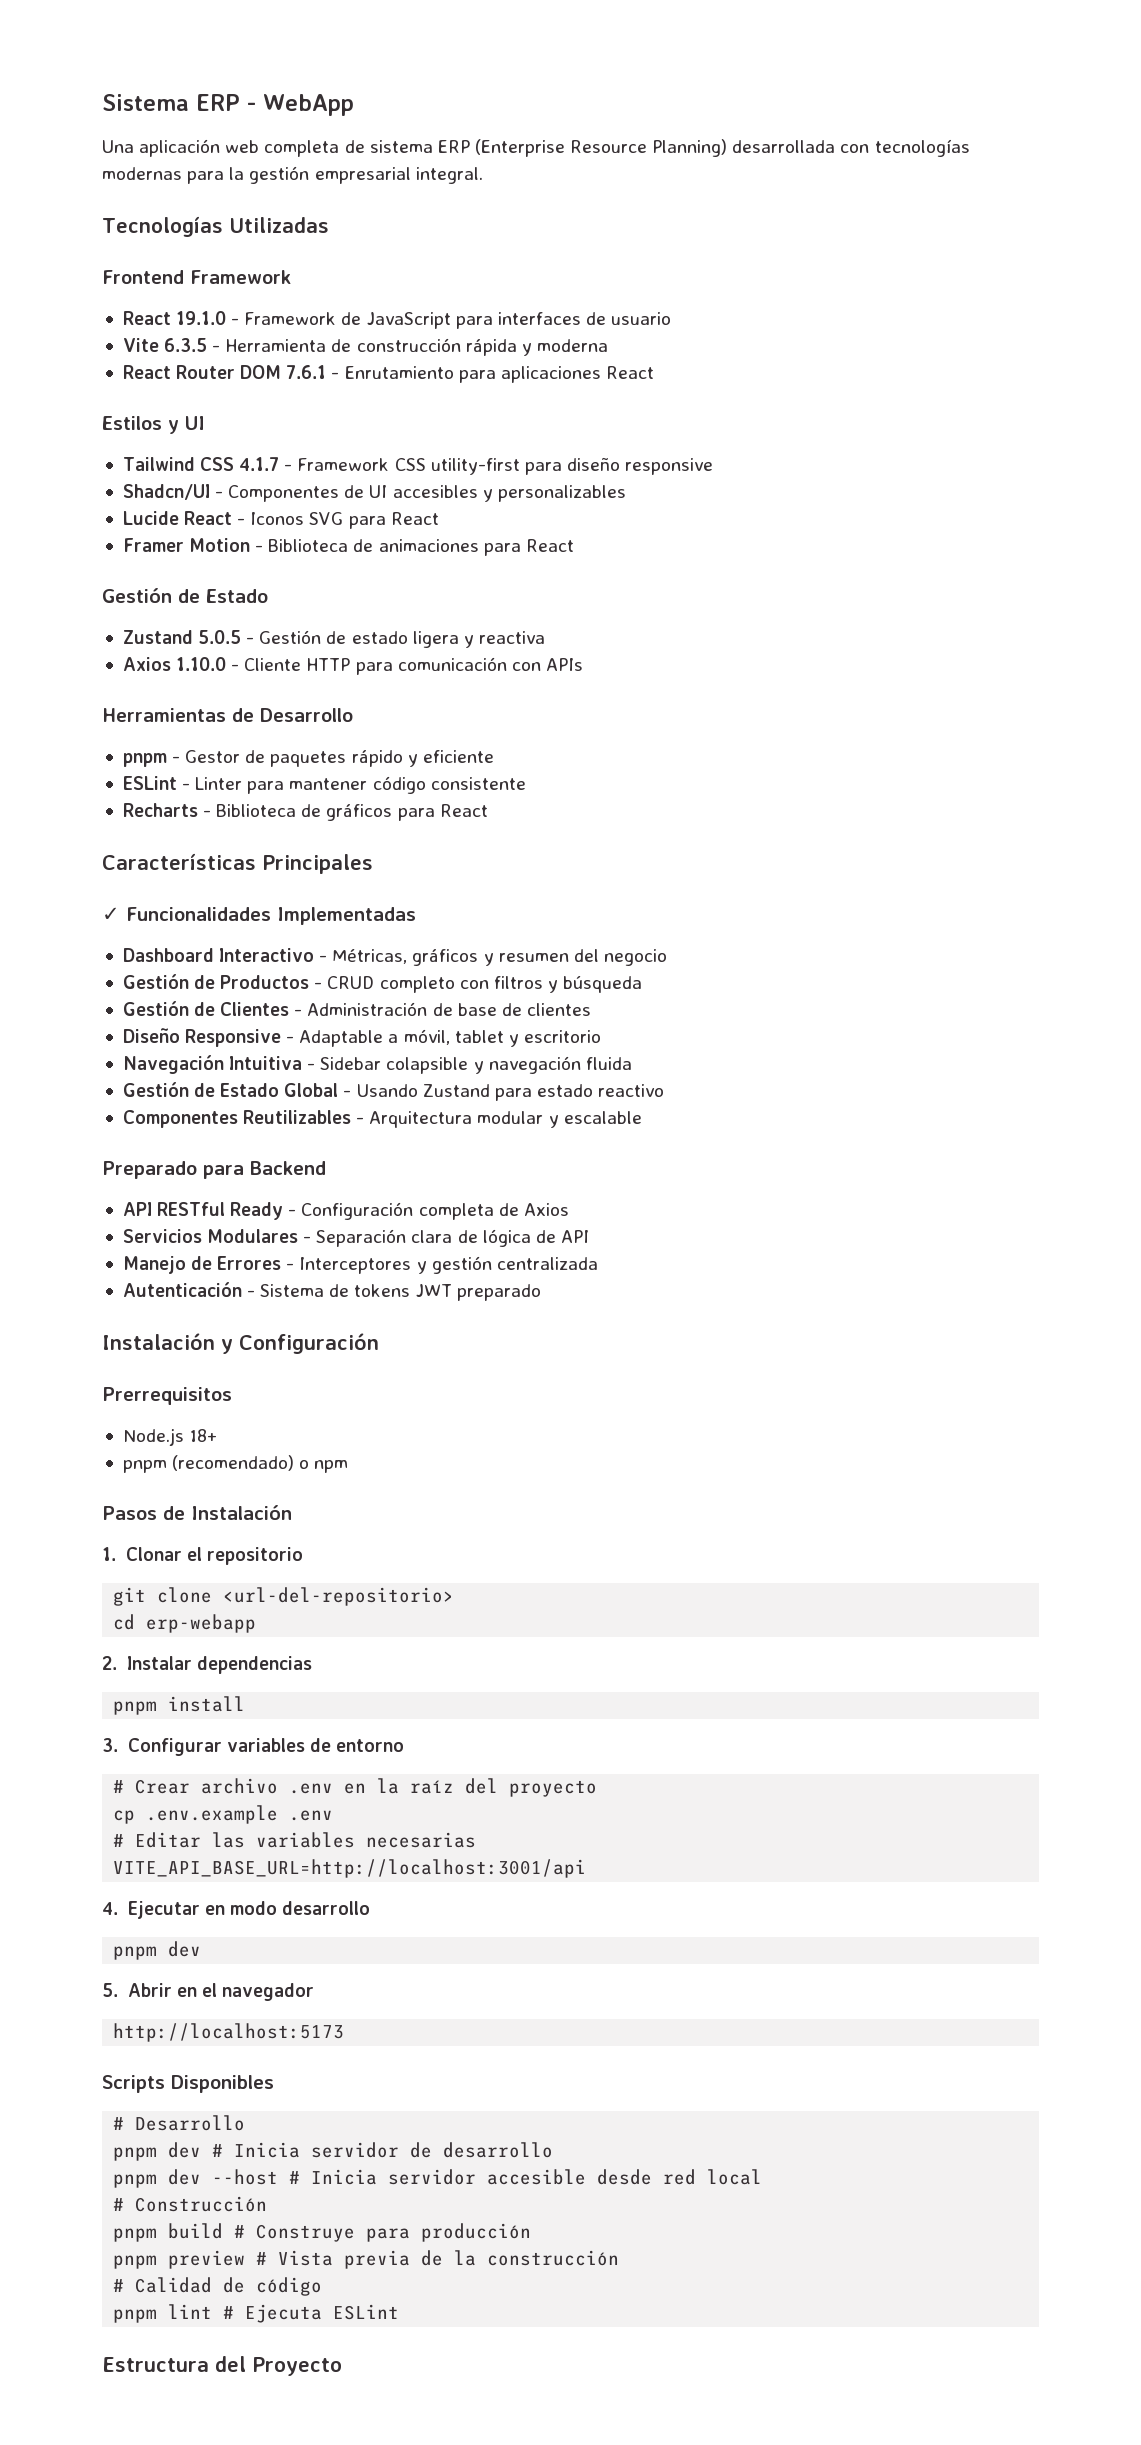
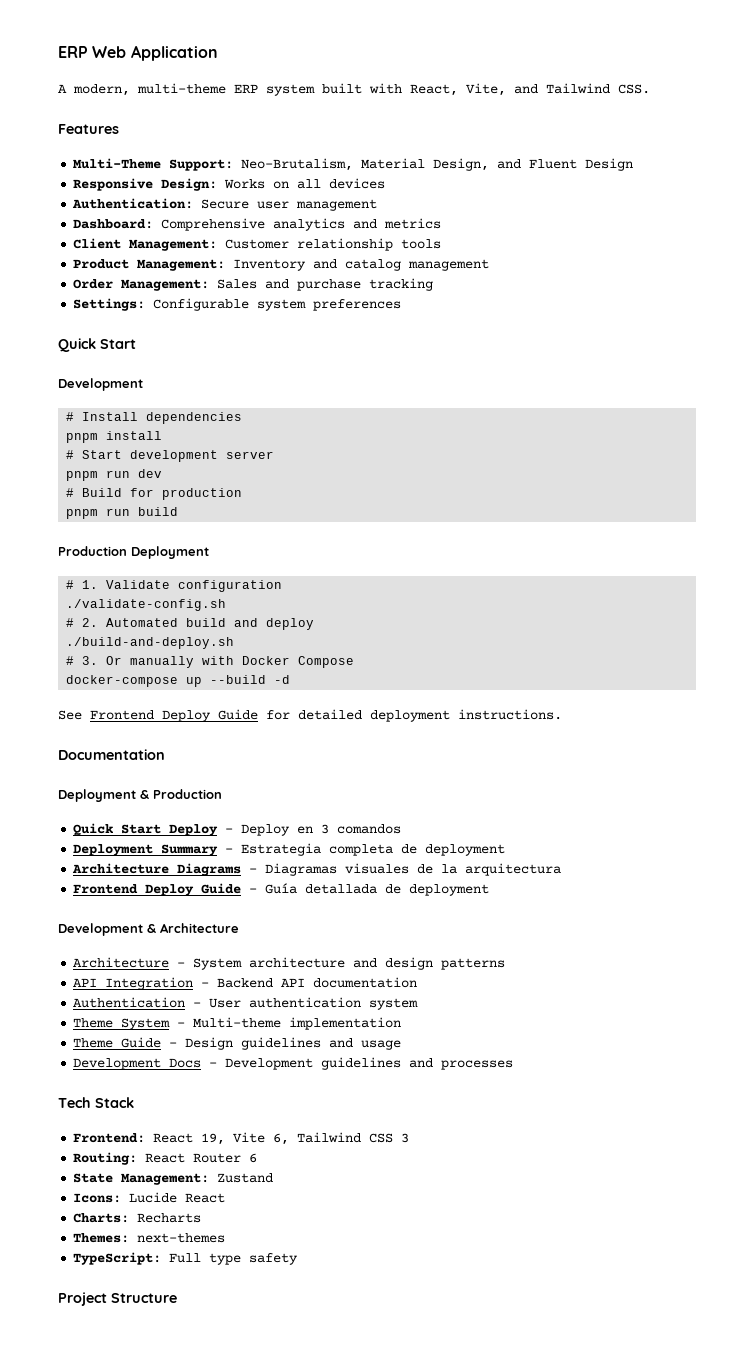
[102,94,354,116] [102,139,970,157] [102,166,483,184] [102,216,329,237] [102,270,291,284] [122,311,672,329] [122,338,608,356] [122,365,654,383] [102,416,205,434] [122,457,714,475] [122,484,626,502] [122,511,439,529] [122,538,574,556] [102,588,268,603] [122,630,545,648] [122,657,583,675] [102,708,353,722] [122,750,494,767] [122,776,526,794] [122,803,488,821] [102,853,373,874] [102,907,416,925] [122,948,667,966] [122,974,643,993] [122,1001,591,1016] [122,1028,601,1047] [122,1055,632,1074] [122,1082,665,1101] [122,1110,642,1128] [102,1161,326,1179] [122,1202,569,1220] [122,1229,589,1247] [122,1256,598,1274] [122,1282,541,1301] [102,1333,379,1354] [102,1387,232,1405] [122,1428,218,1446] [122,1455,349,1473] [102,1505,292,1520] [102,1547,303,1565] [113,1587,455,1606] [113,1614,257,1633] [102,1656,312,1674] [113,1696,246,1715] [102,1738,404,1756] [113,1778,598,1797] [113,1805,334,1824] [113,1832,477,1848] [113,1859,587,1878] [102,1901,370,1919] [113,1941,202,1960] [102,1983,314,2001] [113,2023,345,2042] [102,2075,274,2093] [113,2115,246,2131] [113,2142,554,2161] [113,2169,763,2188] [113,2196,268,2212] [113,2223,532,2242] [113,2250,620,2269] [113,2277,323,2296] [113,2304,400,2323] [102,2356,342,2376] Sistema ERP - WebApp // Una aplicación web completa de sistema ERP (Enterprise Resource Planning) desarrollada con tecnologías modernas para la gestión empresarial integral. // Tecnologías Utilizadas // Frontend Framework // React 19.1.0 - Framework de JavaScript para interfaces de usuario // Vite 6.3.5 - Herramienta de construcción rápida y moderna // React Router DOM 7.6.1 - Enrutamiento para aplicaciones React // Estilos y UI // Tailwind CSS 4.1.7 - Framework CSS utility-first para diseño responsive // Shadcn/UI - Componentes de UI accesibles y personalizables // Lucide React - Iconos SVG para React // Framer Motion - Biblioteca de animaciones para React // Gestión de Estado // Zustand 5.0.5 - Gestión de estado ligera y reactiva // Axios 1.10.0 - Cliente HTTP para comunicación con APIs // Herramientas de Desarrollo // pnpm - Gestor de paquetes rápido y eficiente // ESLint - Linter para mantener código consistente // Recharts - Biblioteca de gráficos para React // Características Principales // ✓ Funcionalidades Implementadas // Dashboard Interactivo - Métricas, gráficos y resumen del negocio // Gestión de Productos - CRUD completo con filtros y búsqueda // Gestión de Clientes - Administración de base de clientes // Diseño Responsive - Adaptable a móvil, tablet y escritorio // Navegación Intuitiva - Sidebar colapsible y navegación fluida // Gestión de Estado Global - Usando Zustand para estado reactivo // Componentes Reutilizables - Arquitectura modular y escalable // Preparado para Backend // API RESTful Ready - Configuración completa de Axios // Servicios Modulares - Separación clara de lógica de API // Manejo de Errores - Interceptores y gestión centralizada // Autenticación - Sistema de tokens JWT preparado // Instalación y Configuración // Prerrequisitos // Node.js 18+ // pnpm (recomendado) o npm // Pasos de Instalación // 1. Clonar el repositorio // git clone <url-del-repositorio> // cd erp-webapp // 2. Instalar dependencias // pnpm install // 3. Configurar variables de entorno // # Crear archivo .env en la raíz del proyecto // cp .env.example .env // # Editar las variables necesarias // VITE_API_BASE_URL=http://localhost:3001/api // 4. Ejecutar en modo desarrollo // pnpm dev // 5. Abrir en el navegador // http://localhost:5173 // Scripts Disponibles // # Desarrollo // pnpm dev # Inicia servidor de desarrollo // pnpm dev --host # Inicia servidor accesible desde red local // # Construcción // pnpm build # Construye para producción // pnpm preview # Vista previa de la construcción // # Calidad de código // pnpm lint # Ejecuta ESLint // Estructura del Proyecto -> [58,45,218,61] [58,83,650,96] [58,124,119,134] [73,158,634,171] [73,178,386,191] [72,198,378,211] [73,218,442,231] [73,238,442,251] [73,259,490,271] [73,278,434,291] [73,298,402,311] [58,338,136,352] [58,378,143,391] [66,412,243,424] [66,431,163,443] [66,450,275,462] [66,469,163,481] [66,488,243,500] [66,507,179,519] [58,546,209,559] [66,580,283,592] [66,599,227,611] [66,618,315,630] [66,637,235,649] [66,656,355,668] [66,675,291,687] [58,709,562,722] [58,749,165,760] [58,789,222,802] [73,823,402,836] [73,843,506,856] [72,863,562,876] [73,883,490,896] [58,923,239,936] [73,957,506,970] [73,977,418,990] [73,997,419,1010] [73,1017,402,1030] [73,1037,402,1050] [73,1057,514,1070] [58,1097,134,1108] [73,1132,410,1145] [73,1152,258,1165] [73,1173,274,1185] [73,1192,226,1203] [73,1213,202,1223] [73,1233,226,1243] [73,1252,299,1265] [58,1292,177,1306] ERP Web Application // A modern, multi-theme ERP system built with React, Vite, and Tailwind CSS. // Features // Multi-Theme Support: Neo-Brutalism, Material Design, and Fluent Design // Responsive Design: Works on all devices // Authentication: Secure user management // Dashboard: Comprehensive analytics and metrics // Client Management: Customer relationship tools // Product Management: Inventory and catalog management // Order Management: Sales and purchase tracking // Settings: Configurable system preferences // Quick Start // Development // # Install dependencies // pnpm install // # Start development server // pnpm run dev // # Build for production // pnpm run build // Production Deployment // # 1. Validate configuration // ./validate-config.sh // # 2. Automated build and deploy // ./build-and-deploy.sh // # 3. Or manually with Docker Compose // docker-compose up --build -d // See Frontend Deploy Guide for detailed deployment instructions. // Documentation // Deployment & Production // Quick Start Deploy - Deploy en 3 comandos // Deployment Summary - Estrategia completa de deployment // Architecture Diagrams - Diagramas visuales de la arquitectura // Frontend Deploy Guide - Guía detallada de deployment // Development & Architecture // Architecture - System architecture and design patterns // API Integration - Backend API documentation // Authentication - User authentication system // Theme System - Multi-theme implementation // Theme Guide - Design guidelines and usage // Development Docs - Development guidelines and processes // Tech Stack // Frontend: React 19, Vite 6, Tailwind CSS 3 // Routing: React Router 6 // State Management: Zustand // Icons: Lucide React // Charts: Recharts // Themes: next-themes // TypeScript: Full type safety // Project Structure

